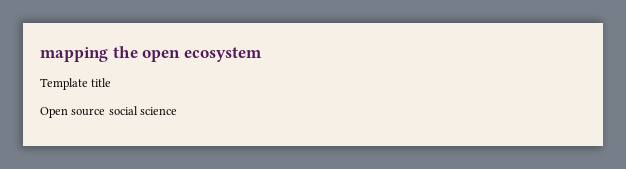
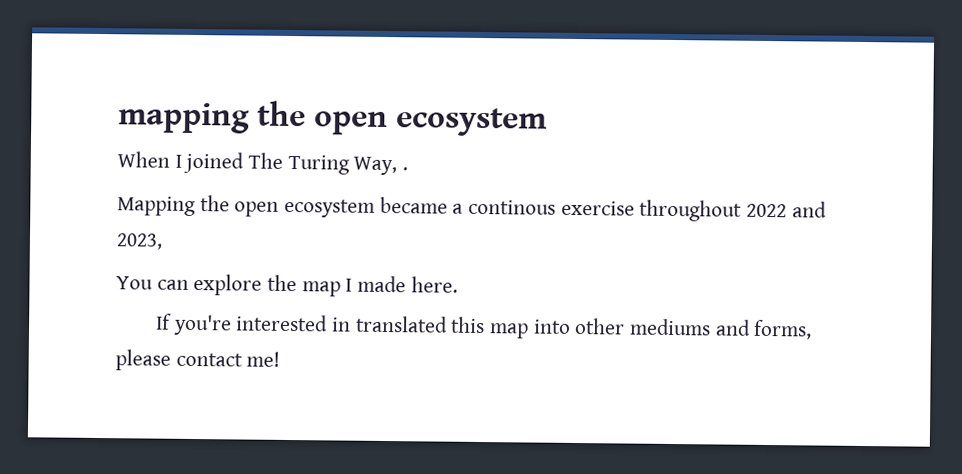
[40,78,112,90] [40,106,178,118] Template title // Open source social science -> [117,151,409,176] [117,195,827,222] [116,233,163,250] [116,273,458,297] [156,313,813,340] [115,349,281,371] When I joined The Turing Way, . // Mapping the open ecosystem became a continous exercise throughout 2022 and 2023, // You can explore the map I made here. // If you're interested in translated this map into other mediums and forms, please contact me!

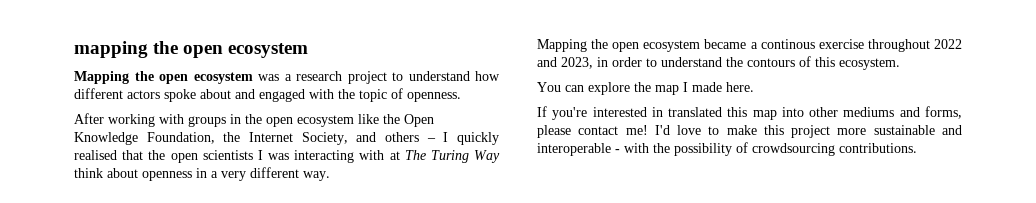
[117,151,409,176] When I joined The Turing Way, . -> [74,71,500,84] [74,88,461,102] [74,113,434,127] [74,132,500,145] [74,150,501,163] [74,167,330,181] Mapping the open ecosystem was a research project to understand how different actors spoke about and engaged with the topic of openness. // After working with groups in the open ecosystem like the Open Knowledge Foundation, the Internet Society, and others – I quickly realised that the open scientists I was interacting with at The Turing Way think about openness in a very different way.
(163, 241) none -> [597,56,900,70] in order to understand the contours of this ecosystem.
(281, 359) none -> [654,125,962,138] [537,142,917,156] I'd love to make this project more sustainable and interoperable - with the possibility of crowdsourcing contributions.

